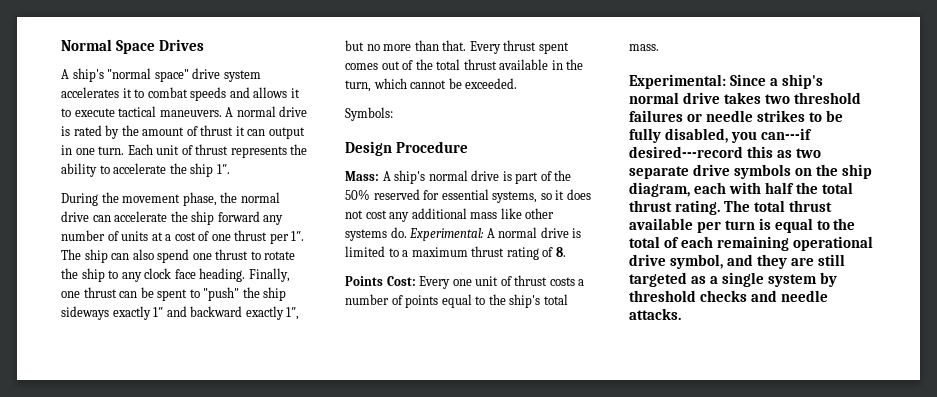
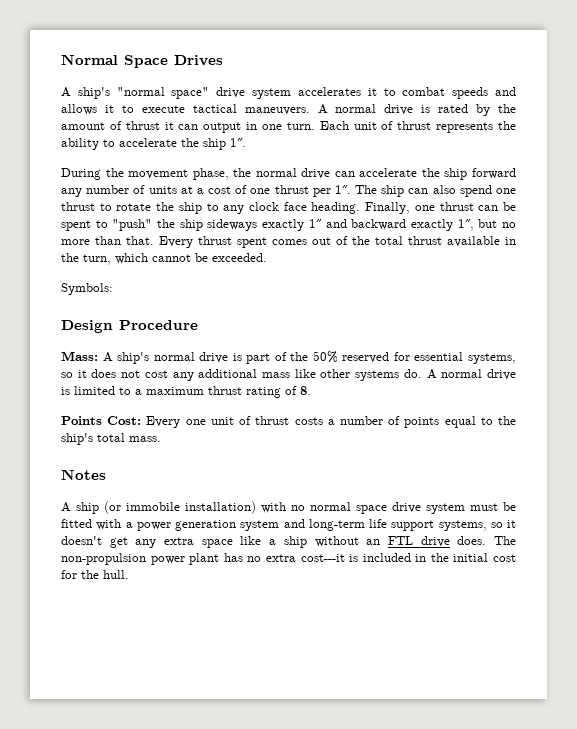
[409,228,485,241] Experimental: -> (422, 373) none
[629,74,823,89] [629,92,861,104] [629,110,843,122] [629,128,812,143] [629,146,821,158] [629,164,872,179] [629,182,853,197] [629,200,832,215] [629,218,856,233] [629,236,873,251] [629,254,845,269] [629,272,837,287] [629,290,828,302] [629,308,681,320] Experimental: Since a ship's normal drive takes two threshold failures or needle strikes to be fully disabled, you can---if desired---record this as two separate drive symbols on the ship diagram, each with half the total thrust rating. The total thrust available per turn is equal to the total of each remaining operational drive symbol, and they are still targeted as a single system by threshold checks and needle attacks. -> [61,469,106,480] [61,501,516,514] [61,519,516,531] [61,536,516,548] [61,553,516,565] [61,570,129,579] Notes // A ship (or immobile installation) with no normal space drive system must be fitted with a power generation system and long-term life support systems, so it doesn't get any extra space like a ship without an FTL drive does. The non-propulsion power plant has no extra cost---it is included in the initial cost for the hull.

